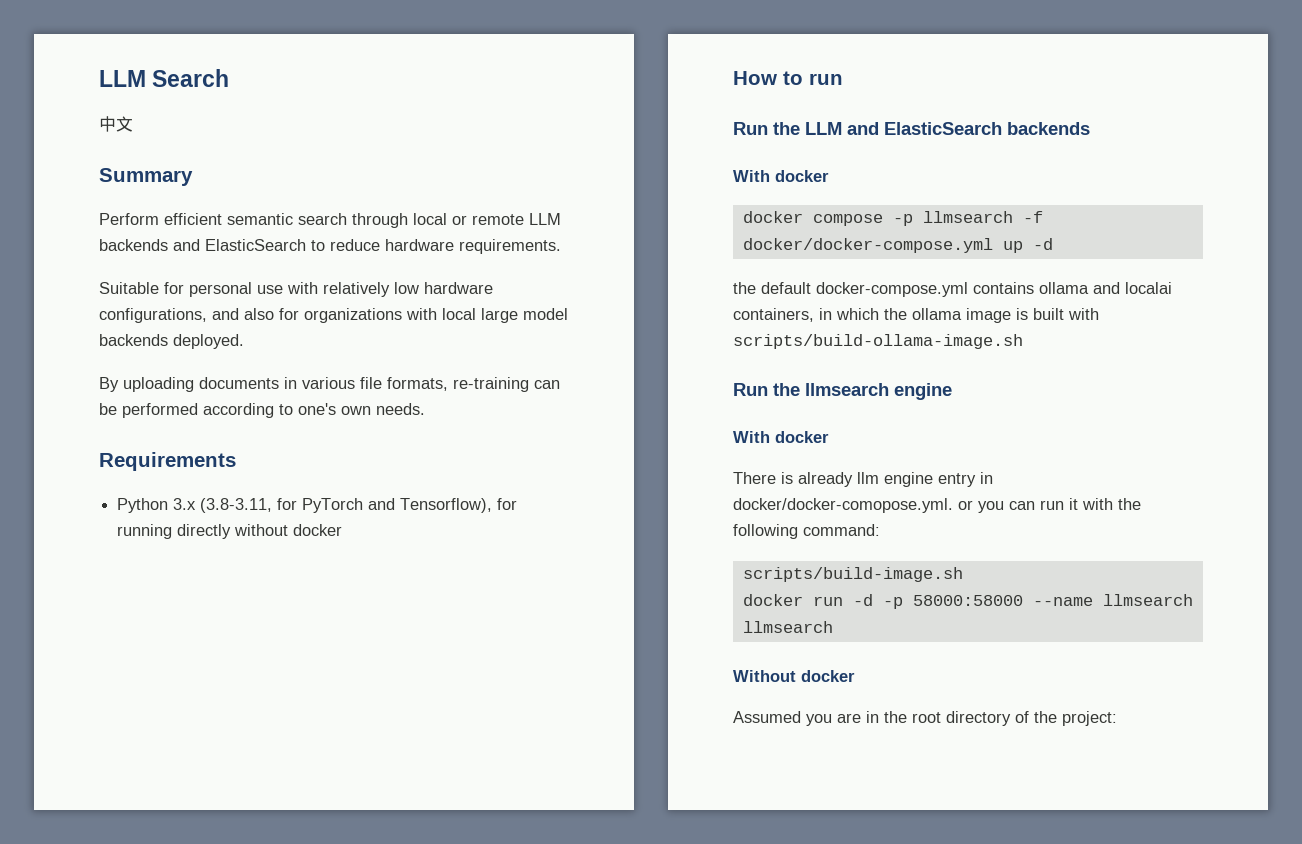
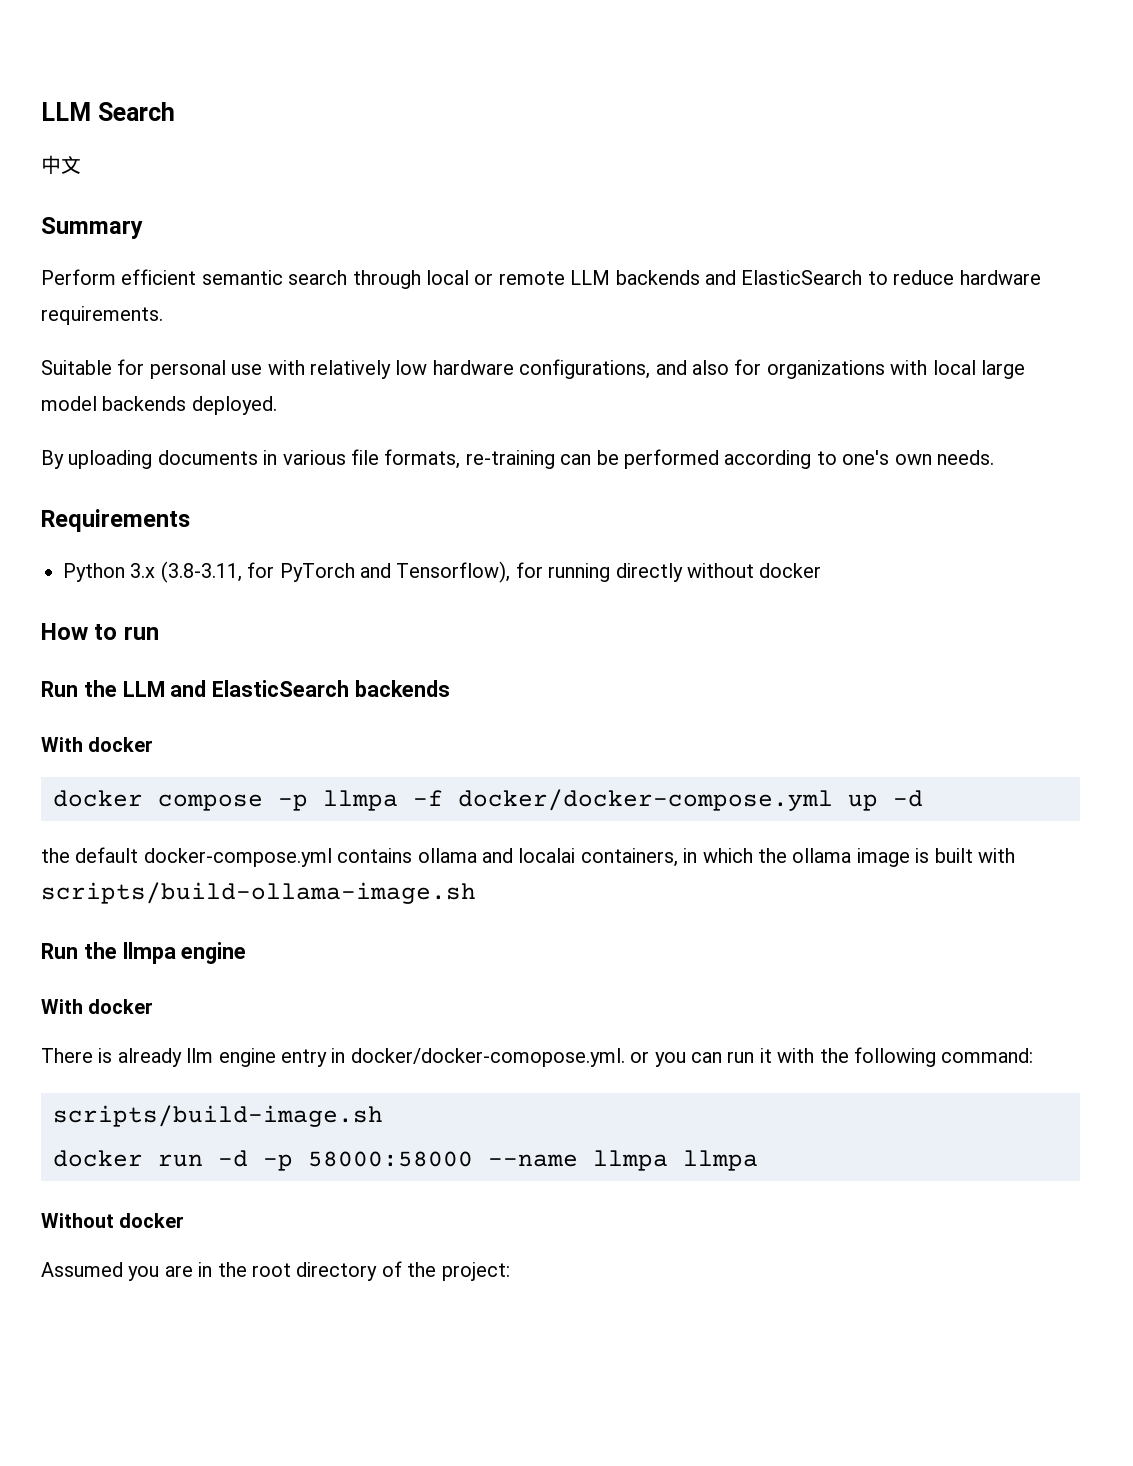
[922,211,1013,223] llmsearch -> [323,790,398,811] llmpa
[805,383,889,396] llmsearch -> [122,942,176,964] llmpa
[1102,594,1193,606] [742,621,833,633] llmsearch llmsearch -> [593,1150,758,1171] llmpa llmpa

